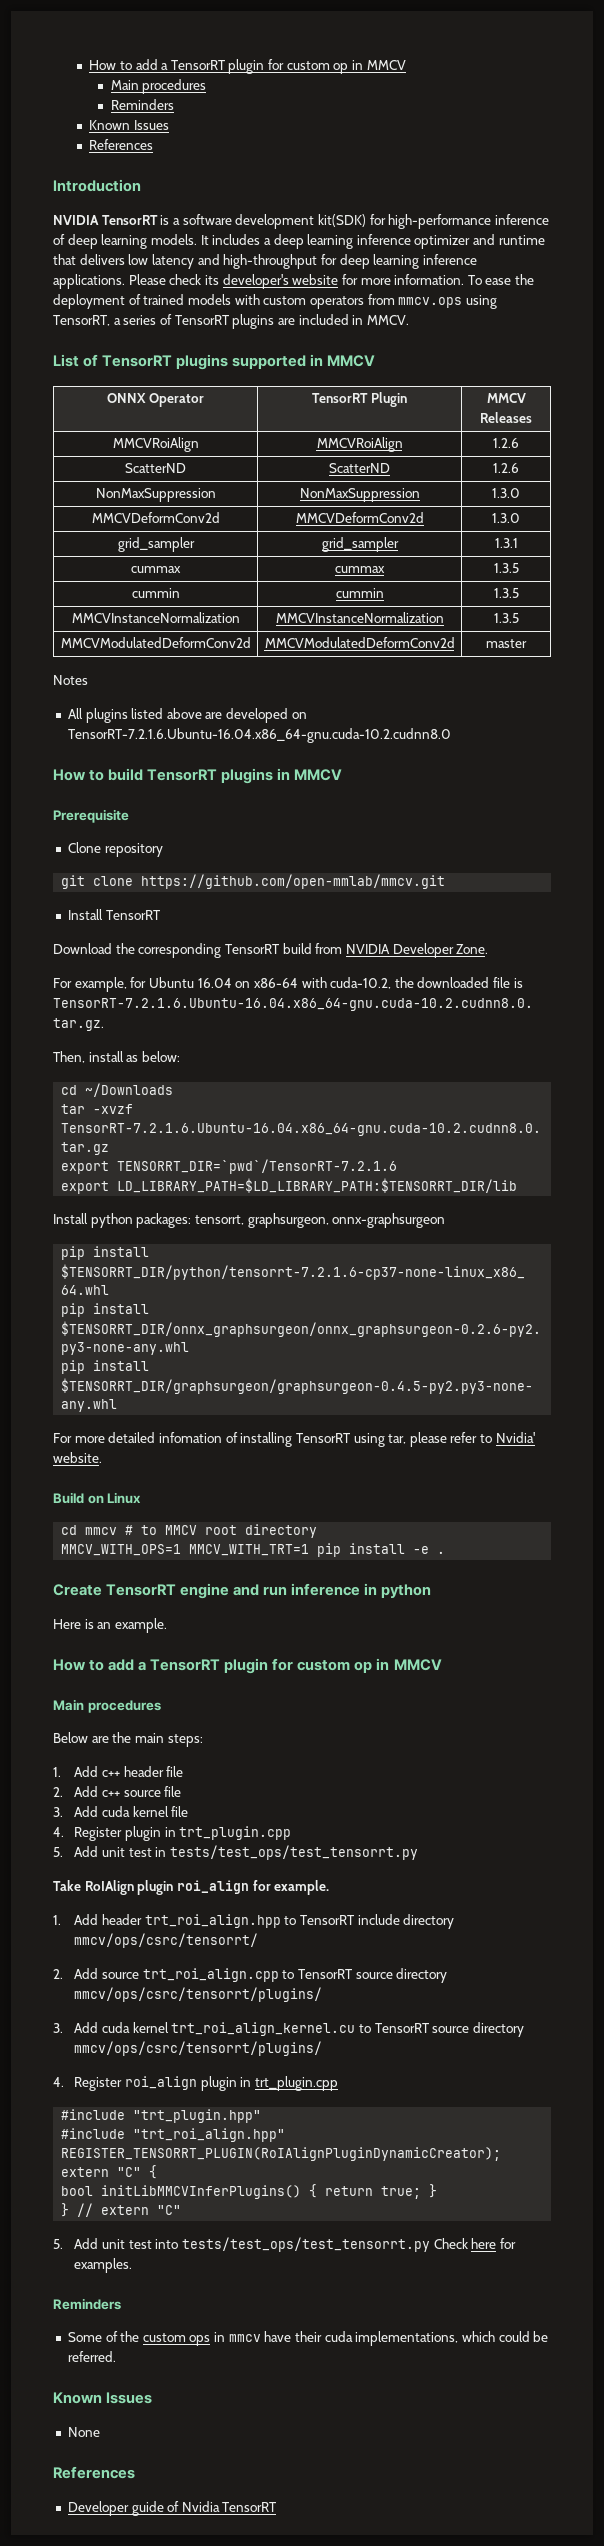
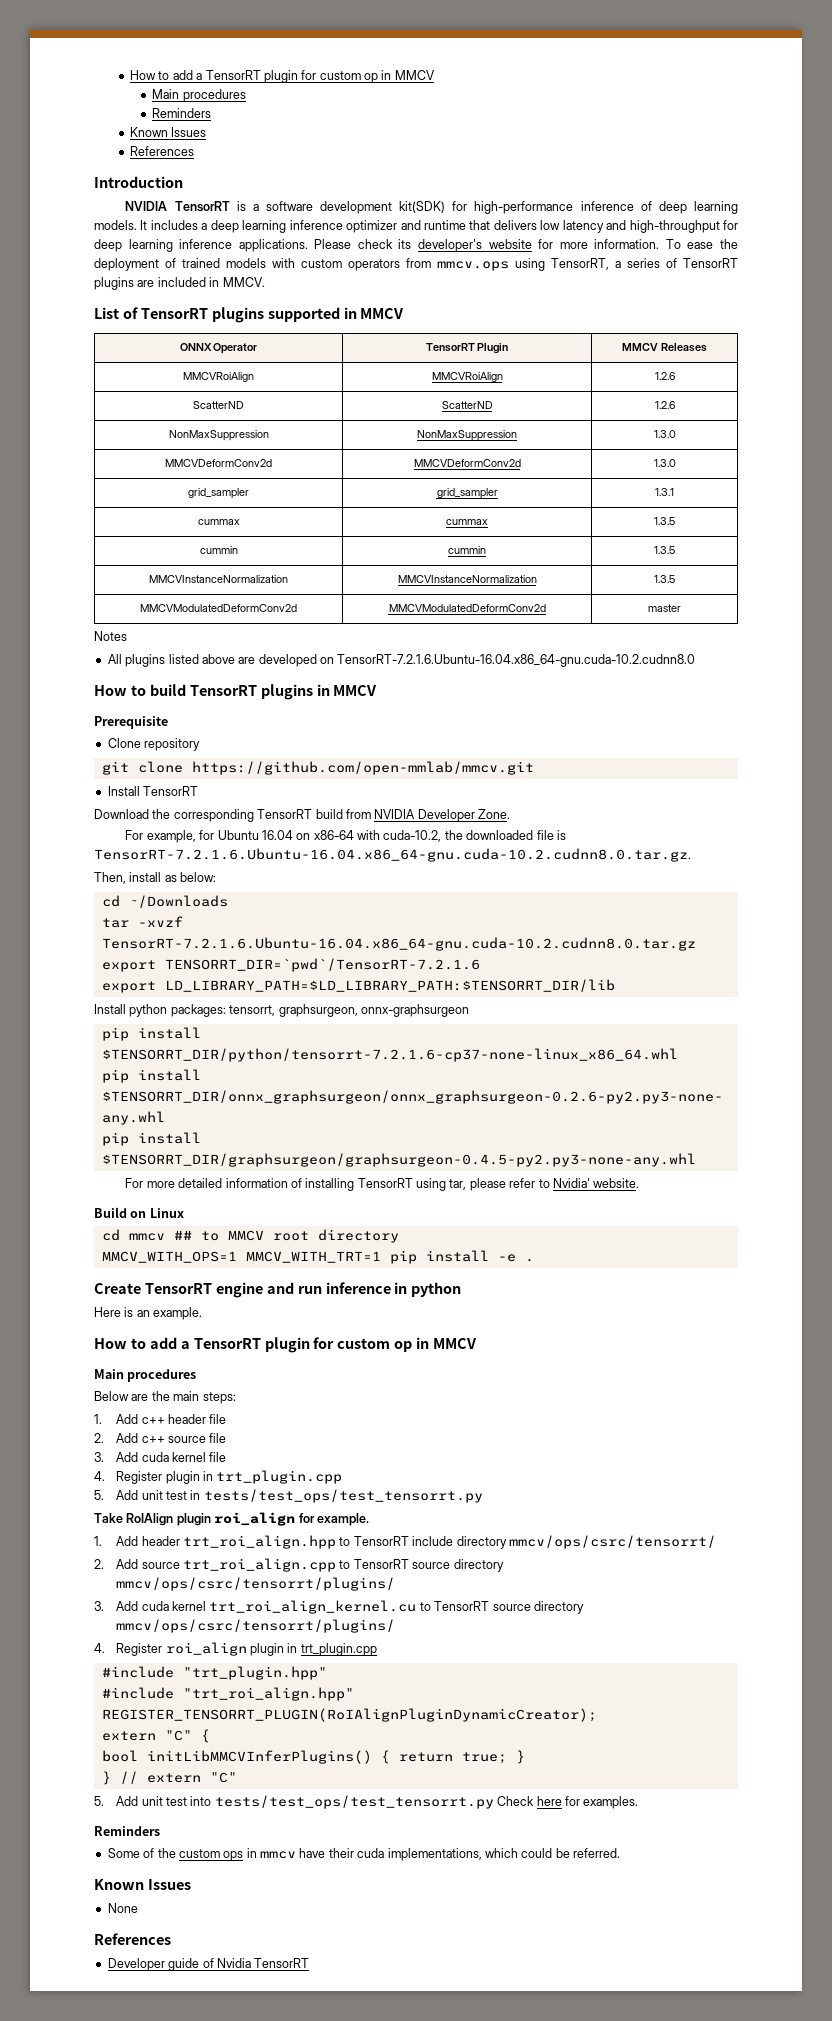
[158,1432,222,1443] infomation -> [225,1178,288,1188] information
[125,1525,134,1535] # -> [173,1230,192,1240] ##

